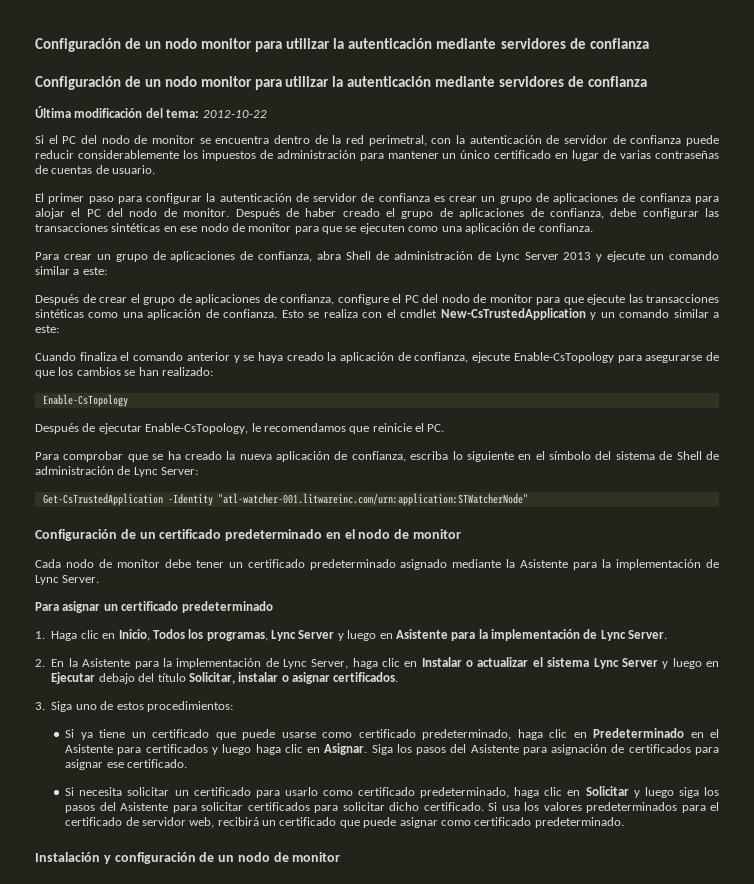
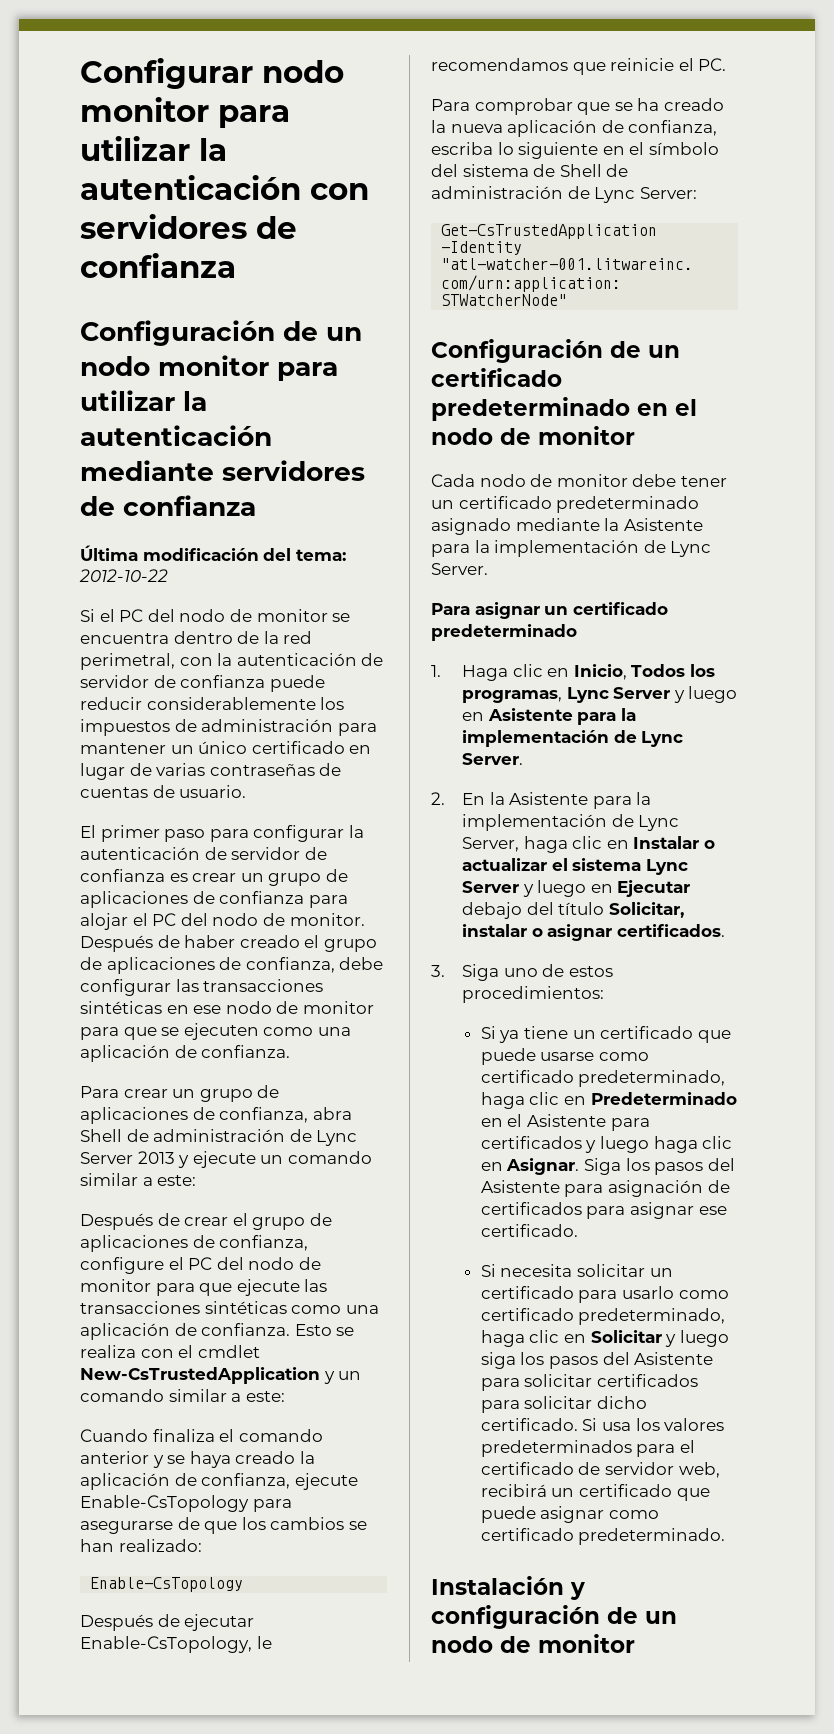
[35,38,497,52] Configuración de un nodo monitor para utilizar la autenticación mediante -> [80,58,344,89] [80,97,290,128] [80,136,227,161] [80,175,369,200] Configurar nodo monitor para utilizar la autenticación con

